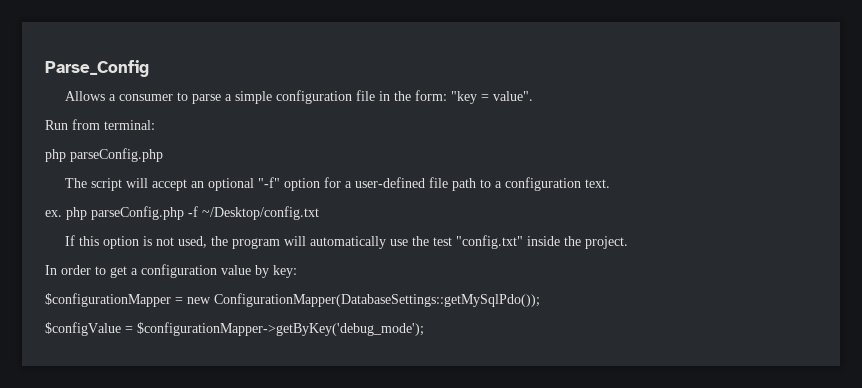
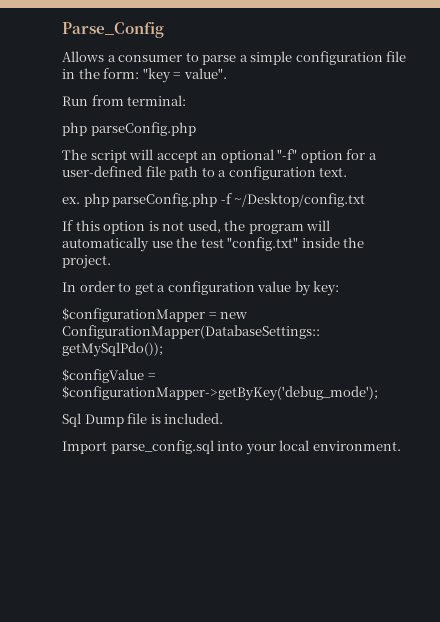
(424, 329) none -> [62,413,224,427] [62,440,401,455] // Sql Dump file is included. // Import parse_config.sql into your local environment.

